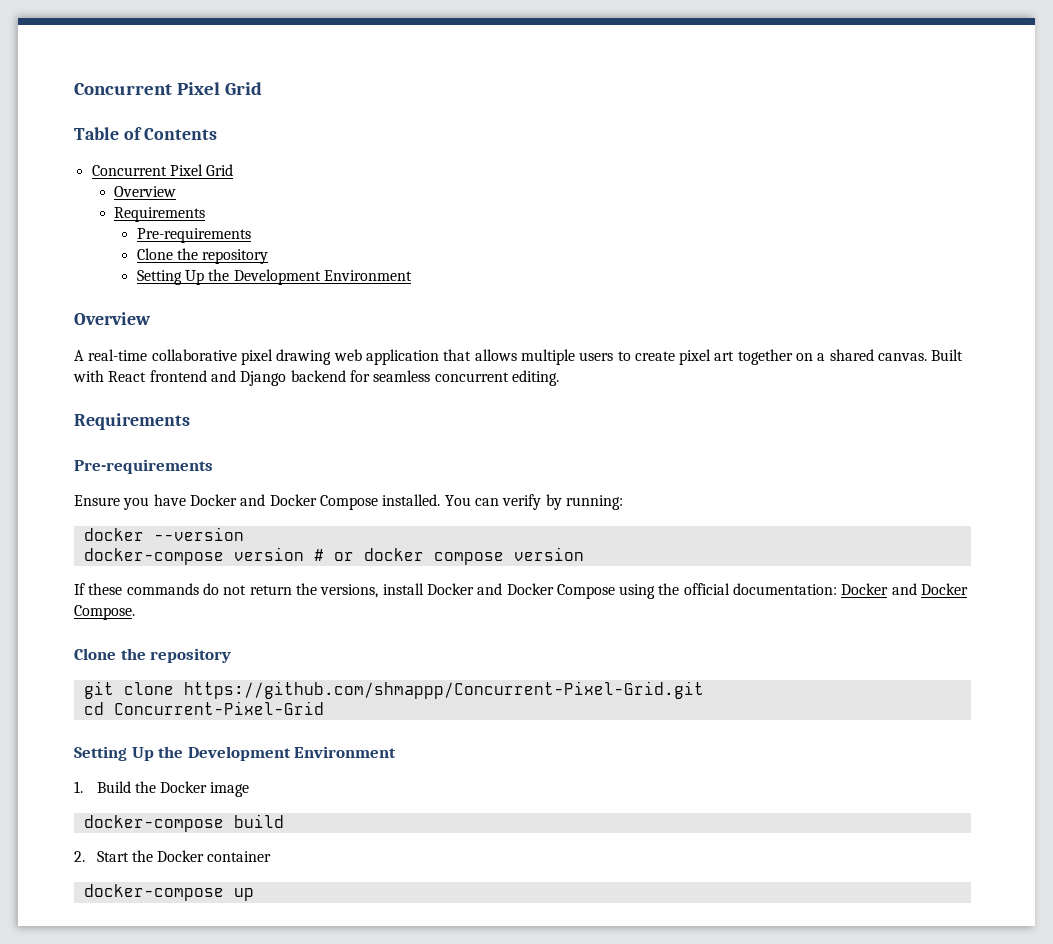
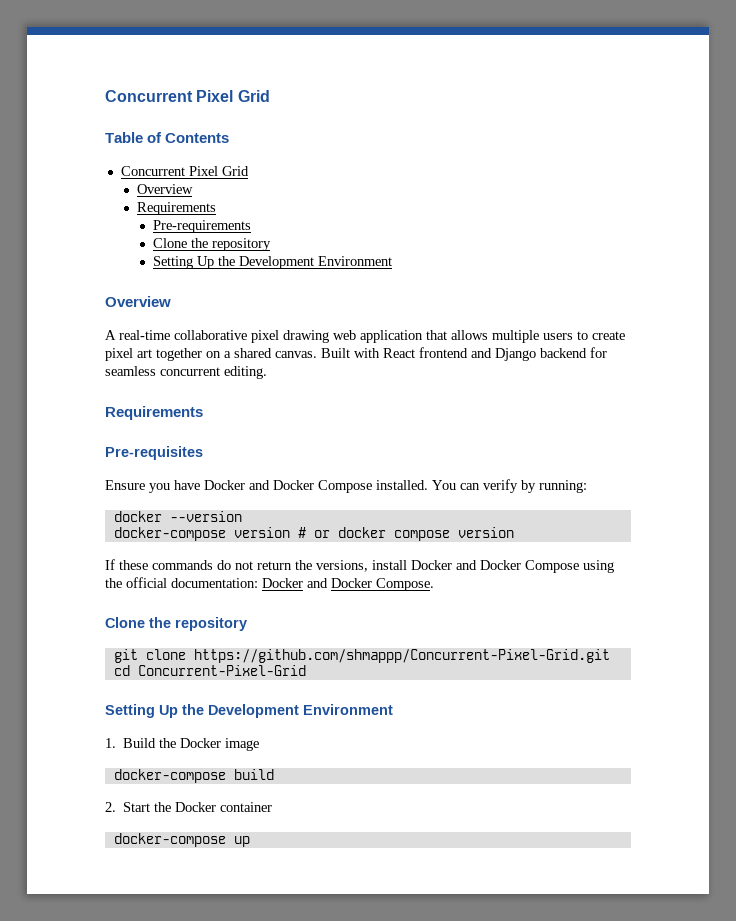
[74,459,213,474] Pre-requirements -> [105,446,203,460] Pre-requisites

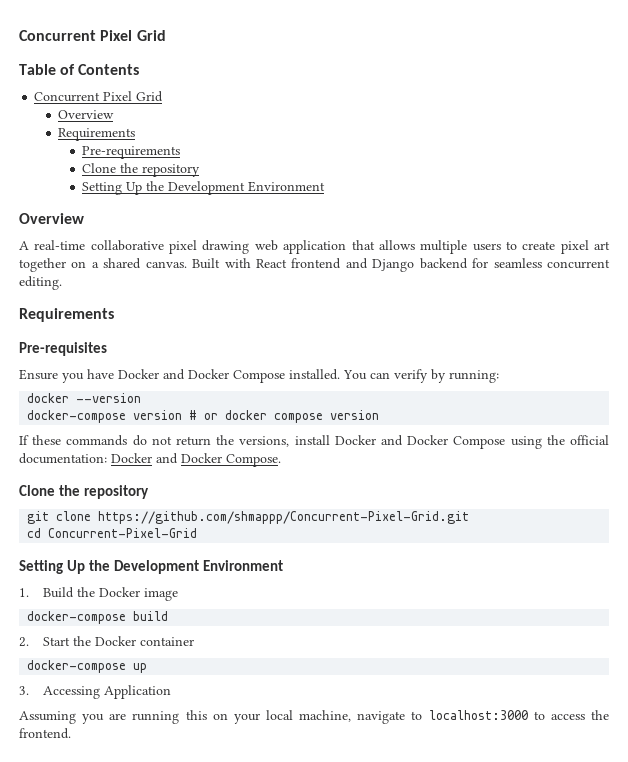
(250, 841) none -> [19,685,171,699] [19,710,609,724] [19,728,71,739] // 3. Accessing Application // Assuming you are running this on your local machine, navigate to localhost:3000 to access the frontend.

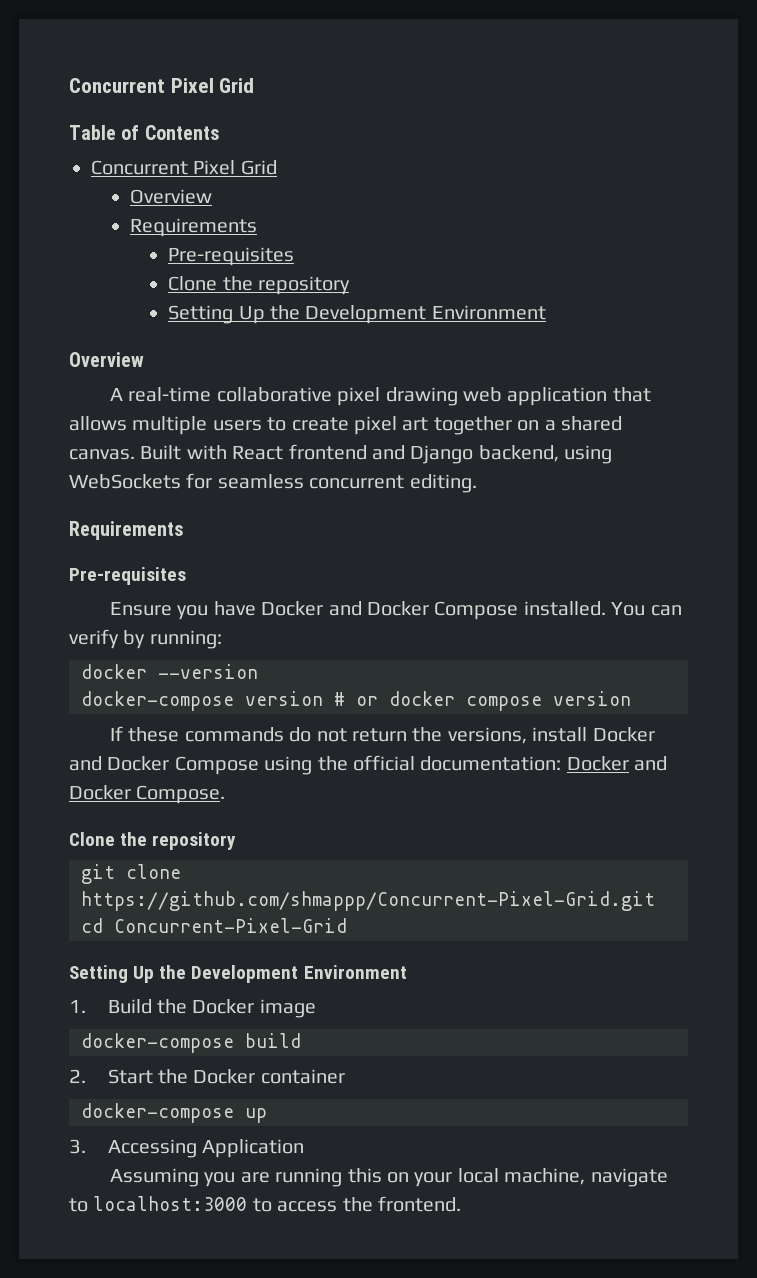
[82,146,181,159] Pre-requirements -> [168,247,295,266] Pre-requisites
[419,258,468,269] backend -> [478,445,613,464] [69,474,181,489] backend, using WebSockets

